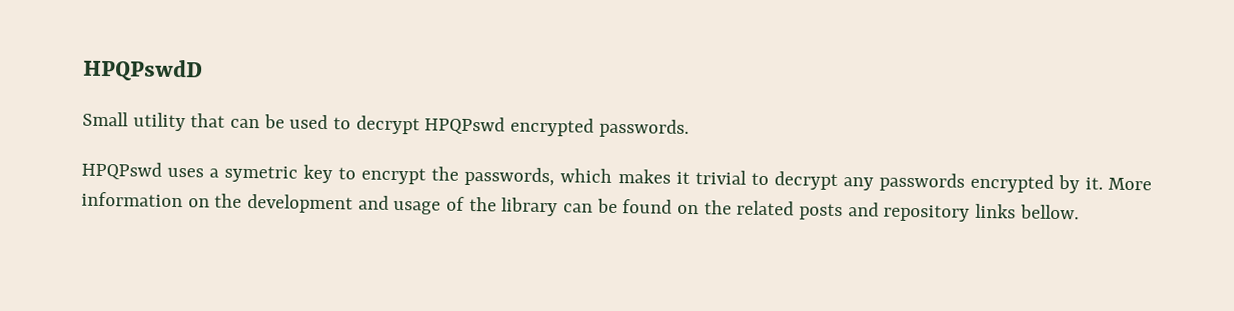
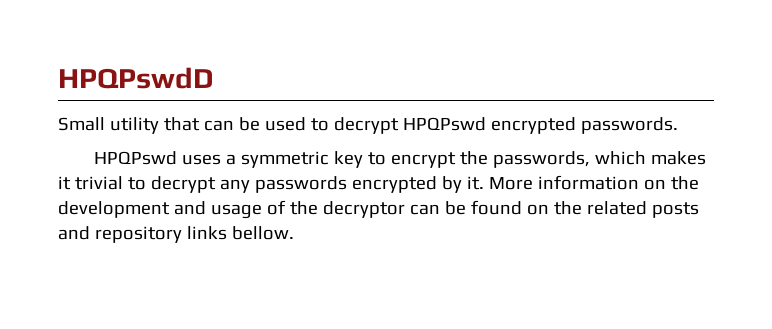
[224,165,299,183] symetric -> [241,151,330,168] symmetric
[501,197,559,217] library -> [322,201,405,218] decryptor

